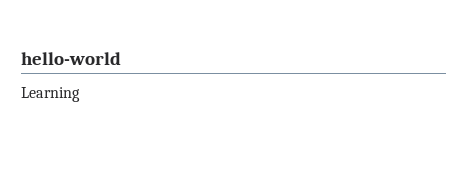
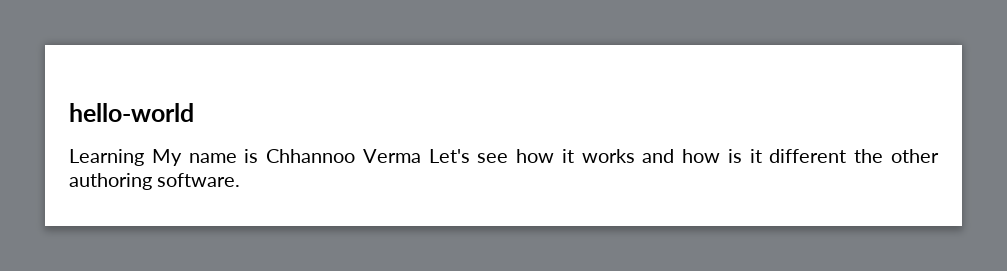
(80, 94) none -> [151,149,939,166] [69,173,241,190] My name is Chhannoo Verma Let's see how it works and how is it different the other authoring software.

